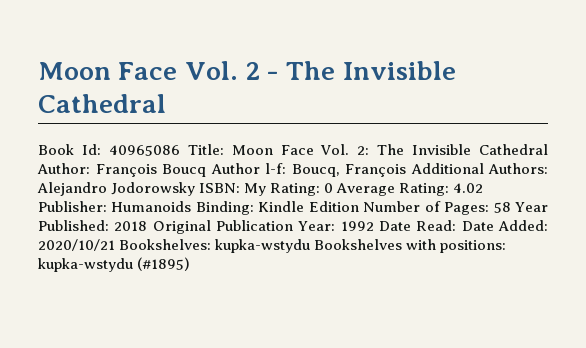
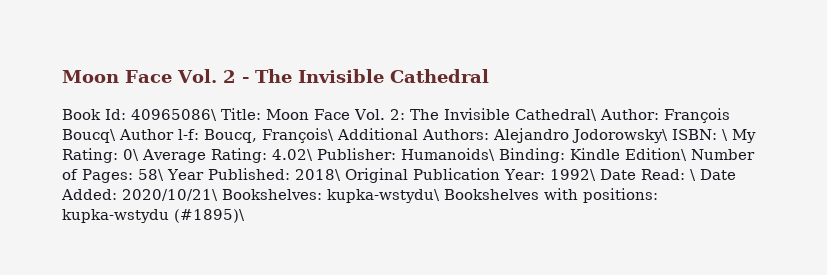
[108,145,180,156] 40965086 -> [131,109,217,121] 40965086\
[478,144,548,155] Cathedral -> [514,109,597,121] Cathedral\
[162,164,206,177] Boucq -> [62,129,116,143] Boucq\
[345,164,406,177] François -> [262,128,334,143] François\
[111,182,241,196] Jodorowsky ISBN: -> [572,129,728,143] Jodorowsky\ ISBN: \
[324,183,334,193] 0 -> [123,149,139,161] 0\
[453,183,484,193] [38,201,192,212] 4.02 Publisher: Humanoids -> [272,148,495,161] 4.02\ Publisher: Humanoids\
[308,201,359,212] Edition -> [625,148,687,161] Edition\
[493,202,511,213] 58 -> [138,169,164,181] 58\
[114,221,148,231] 2018 -> [294,169,341,181] 2018\
[340,221,374,231] 1992 -> [549,169,596,181] 1992\
(457, 225) none -> [689,169,696,181] \
[38,239,311,253] 2020/10/21 Bookshelves: kupka-wstydu -> [122,189,440,203] 2020/10/21\ Bookshelves: kupka-wstydu\
[137,257,191,271] (#1895) -> [174,209,245,223] (#1895)\

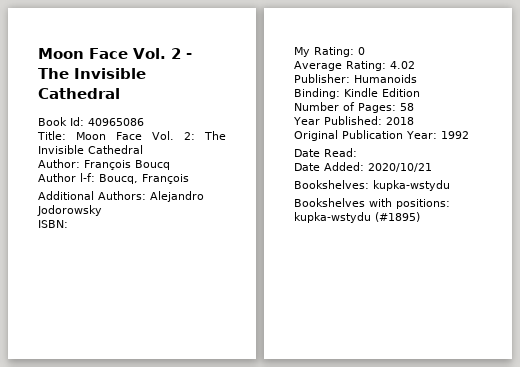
[131,109,217,121] 40965086\ -> [88,118,144,126] 40965086 //
[514,109,597,121] Cathedral\ -> [88,145,143,154] Cathedral //
[62,129,116,143] Boucq\ -> [135,160,170,170] Boucq //
[262,128,334,143] François\ -> [142,174,189,184] François //
[572,129,668,143] Jodorowsky\ -> [37,205,102,216] Jodorowsky //
[722,129,728,141] \ -> (68, 224) //
[123,149,139,161] 0\ -> [358,47,365,55] 0 //
[272,148,495,161] 4.02\ Publisher: Humanoids\ -> [390,61,415,69] [294,74,417,83] 4.02 // Publisher: Humanoids //
[625,148,687,161] Edition\ -> [382,88,420,97] Edition //
[138,169,164,181] 58\ -> [400,103,414,111] 58 //
[294,169,341,181] 2018\ -> [385,117,414,125] 2018 //
[549,169,596,181] 1992\ -> [440,131,469,139] 1992 //
[689,169,696,181] \ -> (357, 152) //
[122,189,440,203] 2020/10/21\ Bookshelves: kupka-wstydu\ -> [368,163,432,172] [294,180,450,191] 2020/10/21 // Bookshelves: kupka-wstydu //
[174,209,245,223] (#1895)\ -> [375,212,420,222] (#1895)

